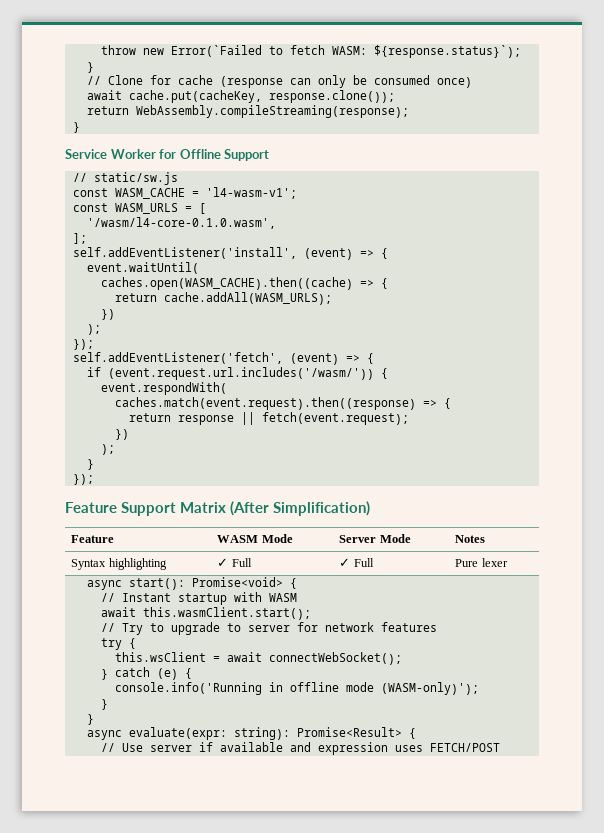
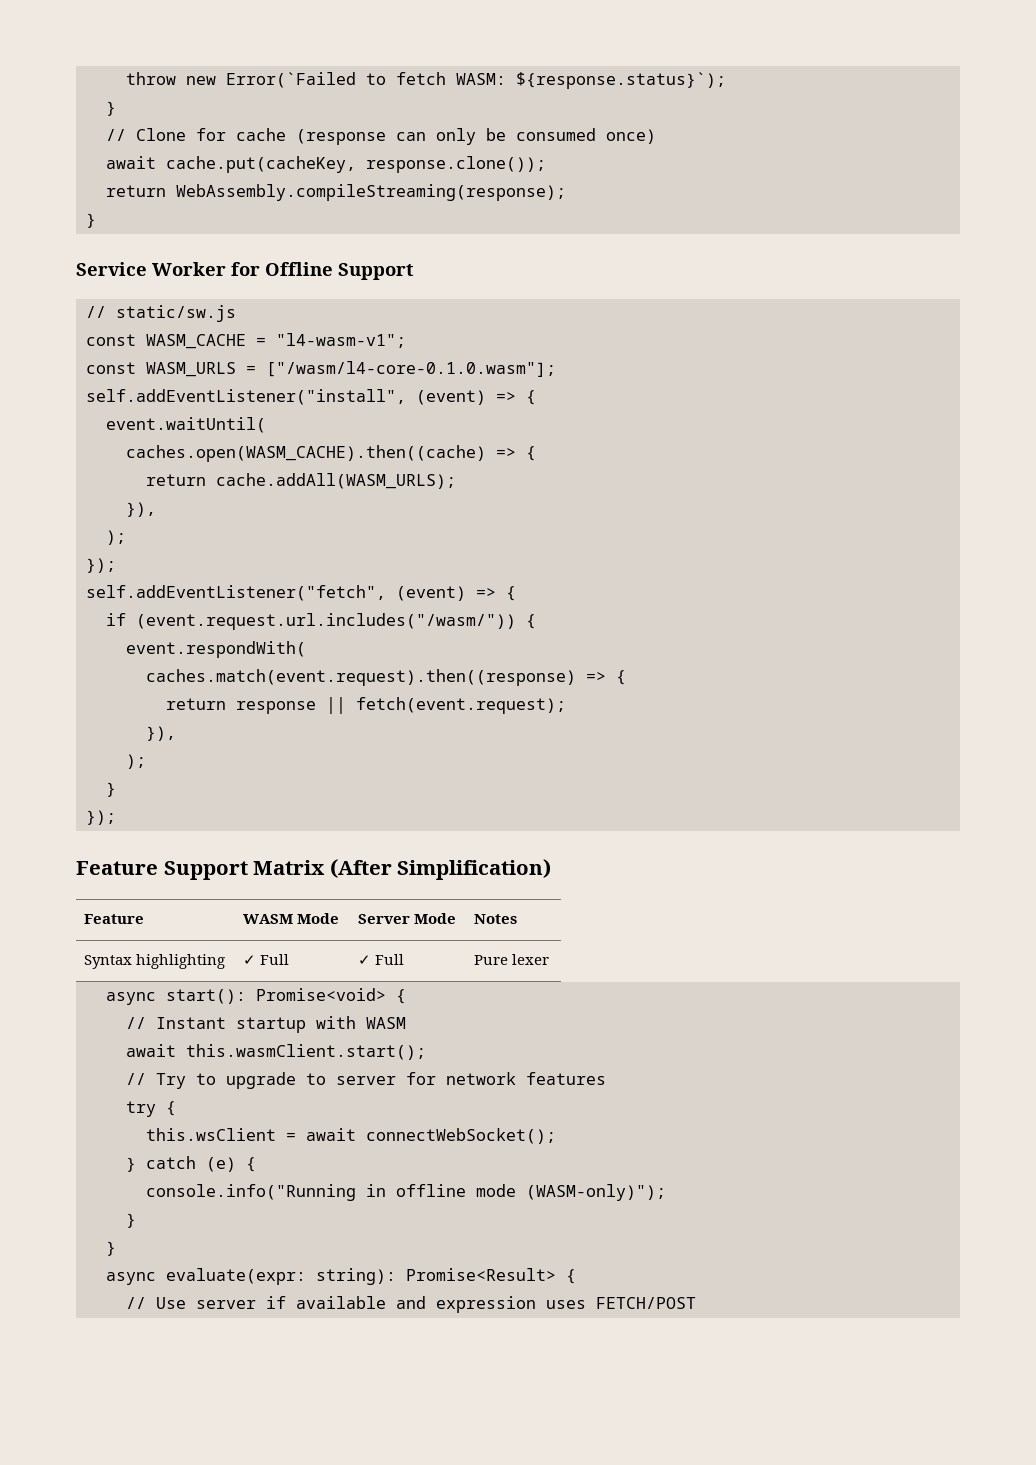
[205,187,297,199] 'l4-wasm-v1'; -> [275,333,406,348] "l4-wasm-v1";
[198,203,206,214] [86,217,276,229] [72,233,87,244] [72,247,297,259] [ // '/wasm/l4-core-0.1.0.wasm', // ]; // self.addEventListener('install', -> [265,361,556,377] [85,389,406,405] ["/wasm/l4-core-0.1.0.wasm"]; // self.addEventListener("install",
[100,309,115,320] }) -> [125,502,156,517] }),
[72,352,283,364] self.addEventListener('fetch', -> [85,585,386,601] self.addEventListener("fetch",
[107,367,374,380] (event.request.url.includes('/wasm/')) -> [135,613,516,630] (event.request.url.includes("/wasm/"))
[114,429,129,440] }) -> [145,726,176,741] }),
[114,682,262,695] console.info('Running -> [145,1184,356,1201] console.info("Running
[380,682,479,695] (WASM-only)'); -> [525,1184,666,1201] (WASM-only)");

